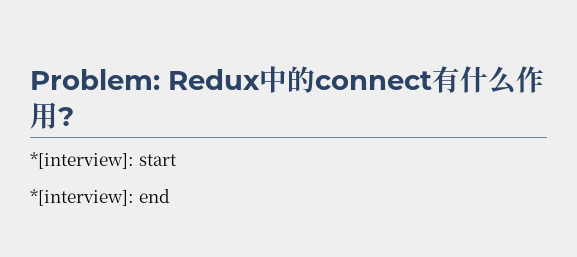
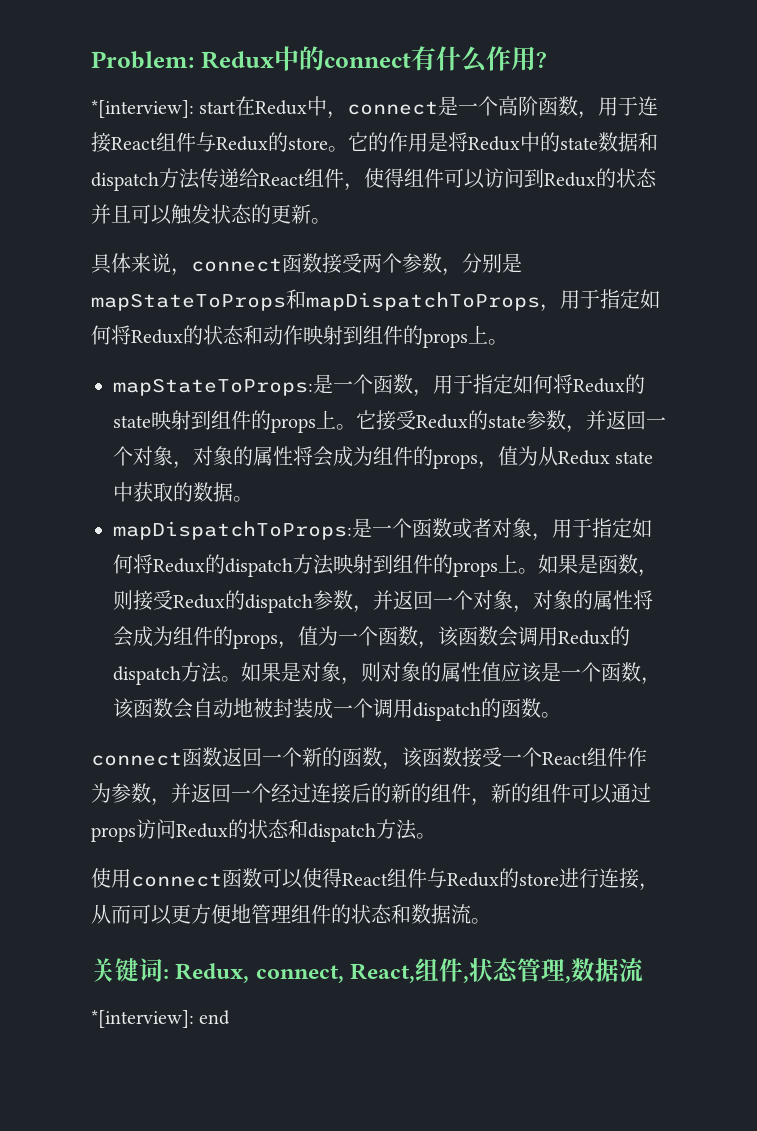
(177, 160) none -> [235,96,659,119] [91,132,658,153] [91,168,657,191] [91,204,331,225] [91,253,522,276] [91,289,660,312] [91,325,508,348] [113,374,645,397] [113,410,666,433] [113,446,654,469] [113,482,253,502] [113,518,652,541] [113,554,658,577] [113,590,653,613] [113,626,630,649] [113,662,661,685] [113,698,561,721] [91,747,647,770] [91,783,651,806] [91,819,436,842] [91,868,659,891] [91,904,491,925] [91,958,644,983] 在Redux中，connect是一个高阶函数，用于连接React组件与Redux的store。它的作用是将Redux中的state数据和dispatch方法传递给React组件，使得组件可以访问到Redux的状态并且可以触发状态的更新。 // 具体来说，connect函数接受两个参数，分别是mapStateToProps和mapDispatchToProps，用于指定如何将Redux的状态和动作映射到组件的props上。 // mapStateToProps:是一个函数，用于指定如何将Redux的state映射到组件的props上。它接受Redux的state参数，并返回一个对象，对象的属性将会成为组件的props，值为从Redux state中获取的数据。 // mapDispatchToProps:是一个函数或者对象，用于指定如何将Redux的dispatch方法映射到组件的props上。如果是函数，则接受Redux的dispatch参数，并返回一个对象，对象的属性将会成为组件的props，值为一个函数，该函数会调用Redux的dispatch方法。如果是对象，则对象的属性值应该是一个函数，该函数会自动地被封装成一个调用dispatch的函数。 // connect函数返回一个新的函数，该函数接受一个React组件作为参数，并返回一个经过连接后的新的组件，新的组件可以通过props访问Redux的状态和dispatch方法。 // 使用connect函数可以使得React组件与Redux的store进行连接，从而可以更方便地管理组件的状态和数据流。 // 关键词: Redux, connect, React,组件,状态管理,数据流

